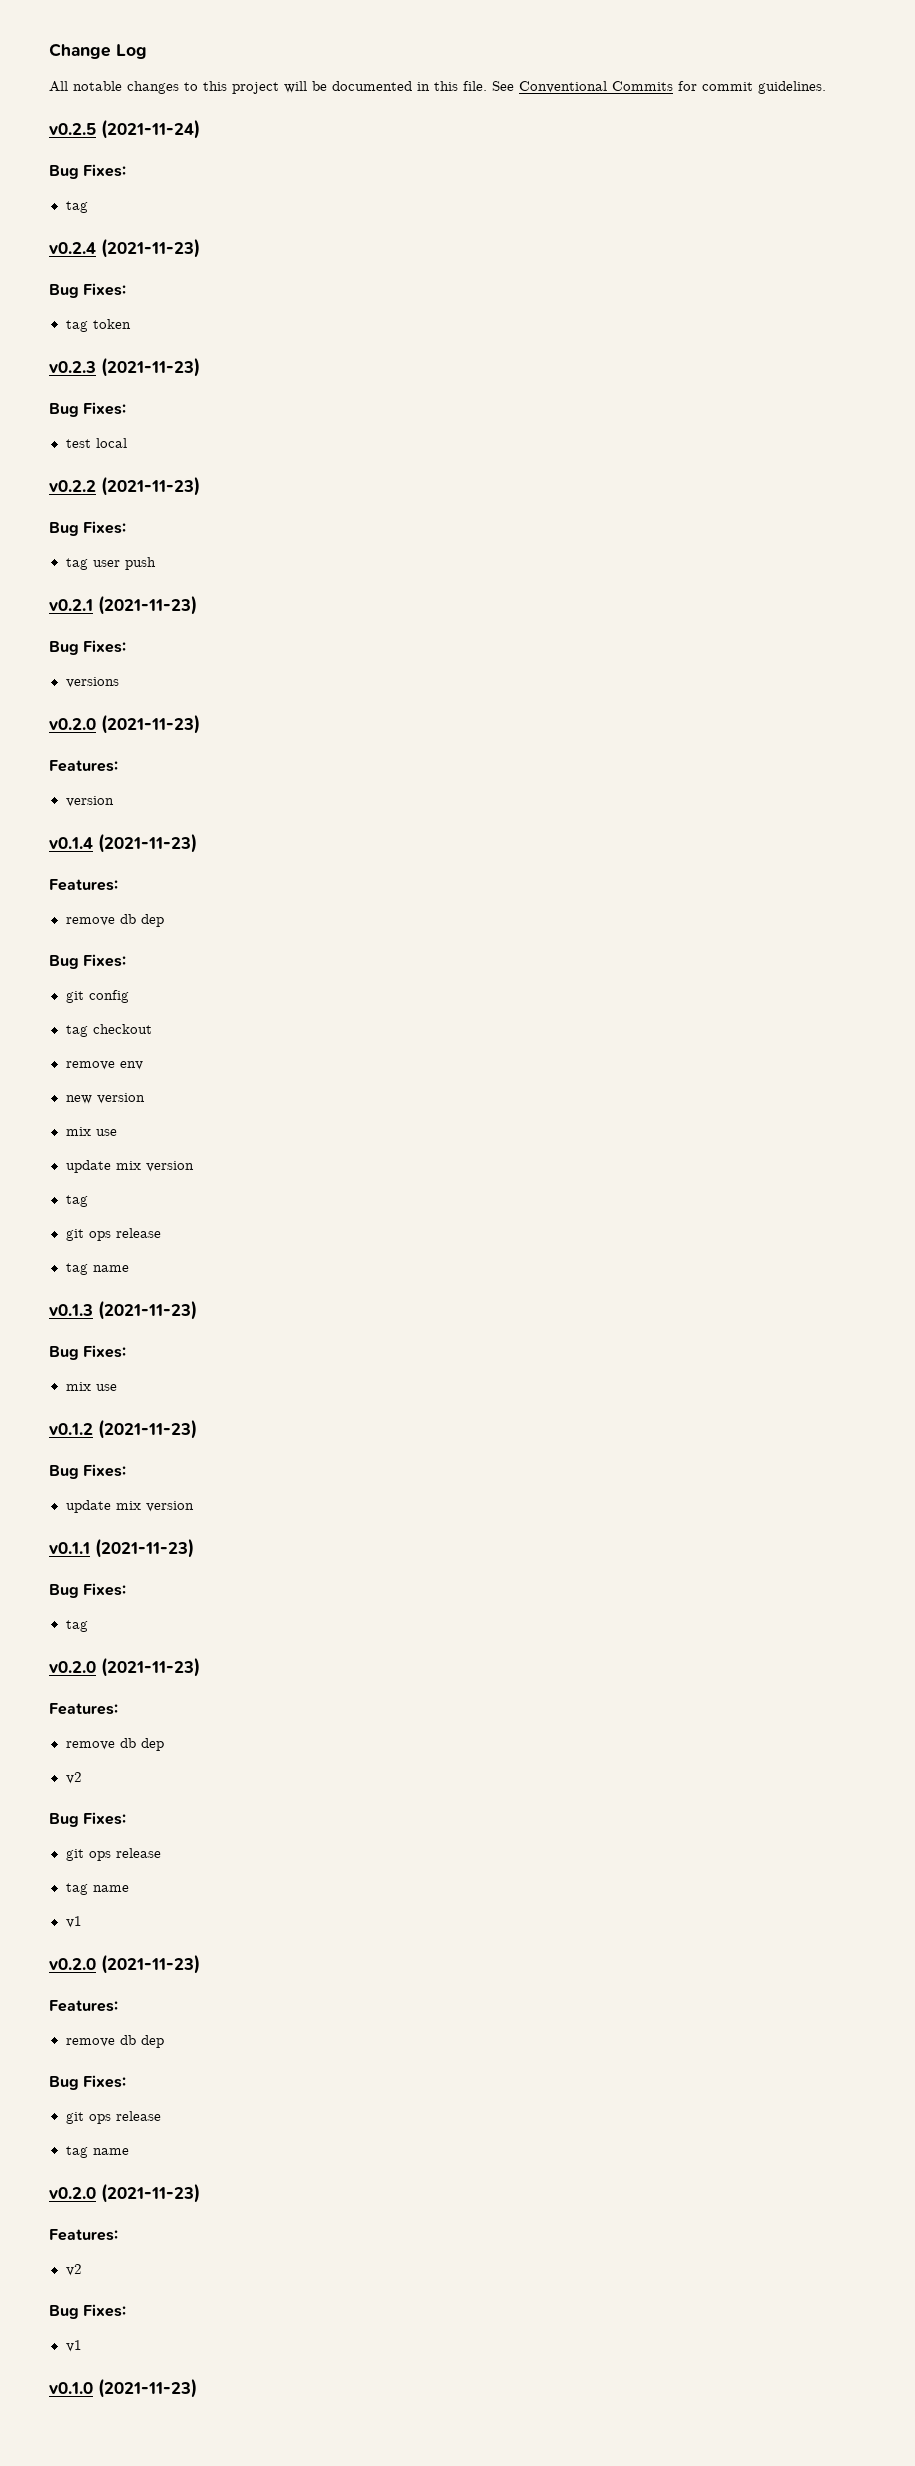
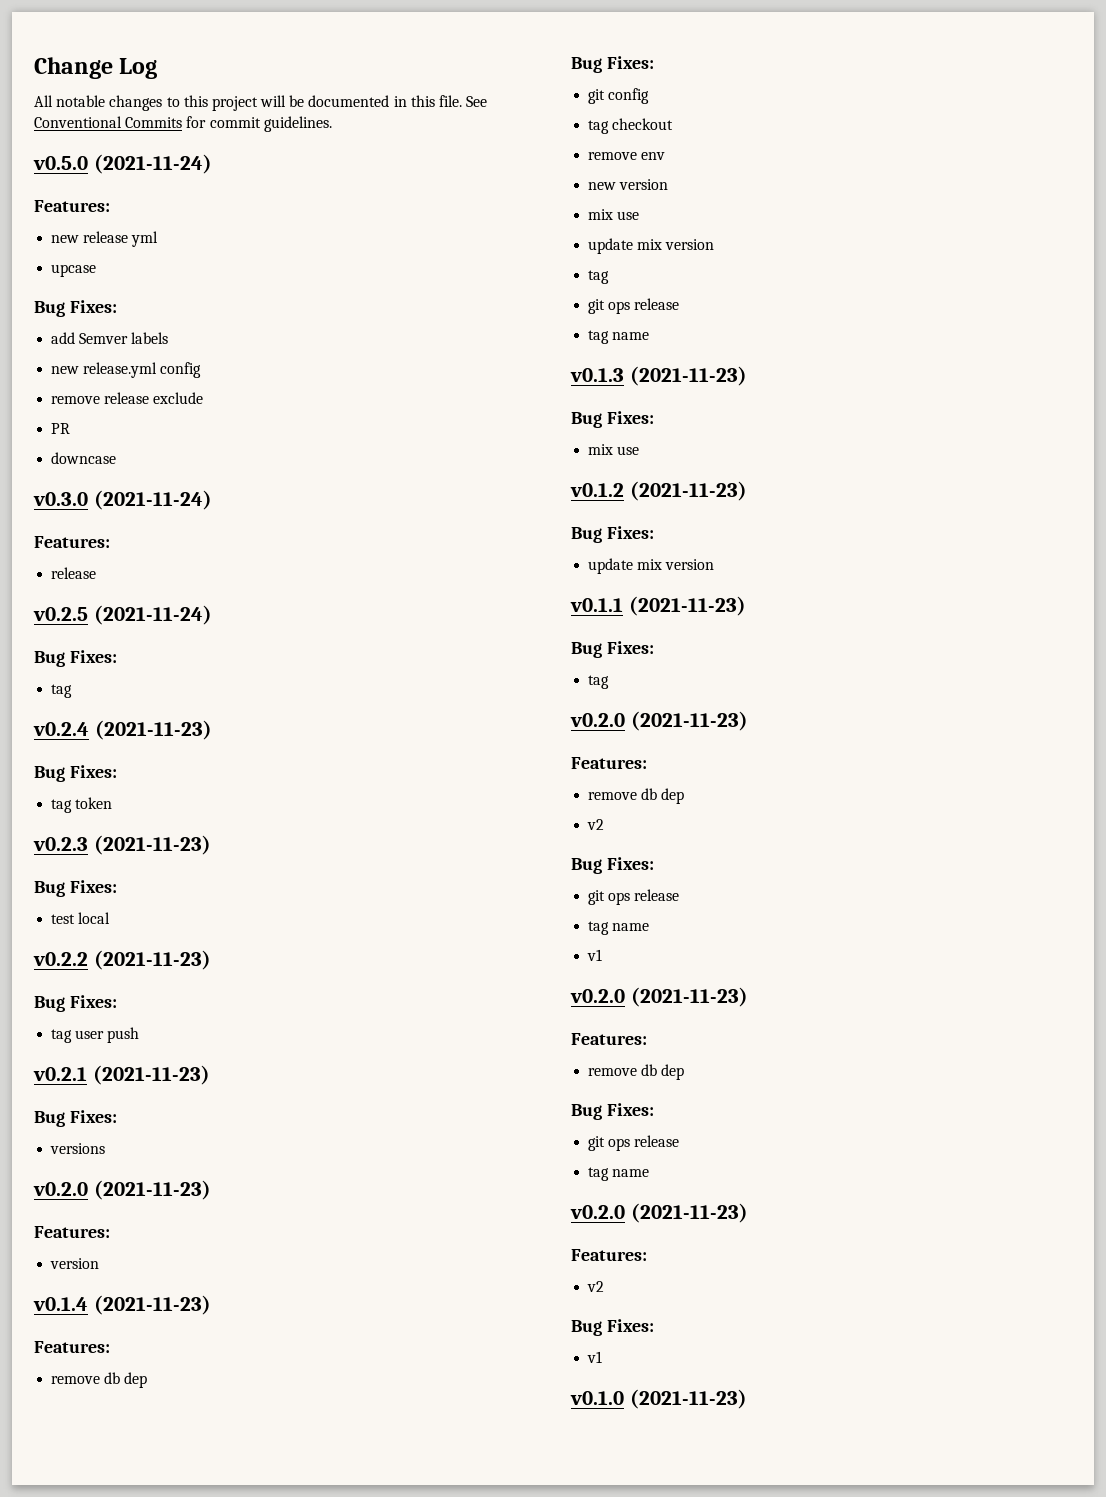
(826, 87) none -> [33,154,212,174] [34,200,110,212] [51,231,159,247] [51,264,97,277] [34,300,117,317] [51,332,169,344] [51,362,202,378] [51,392,204,404] [51,423,71,434] [51,452,117,464] [33,490,212,510] [34,536,110,548] [51,567,97,579] // v0.5.0 (2021-11-24) // Features: // new release yml // upcase // Bug Fixes: // add Semver labels // new release.yml config // remove release exclude // PR // downcase // v0.3.0 (2021-11-24) // Features: // release

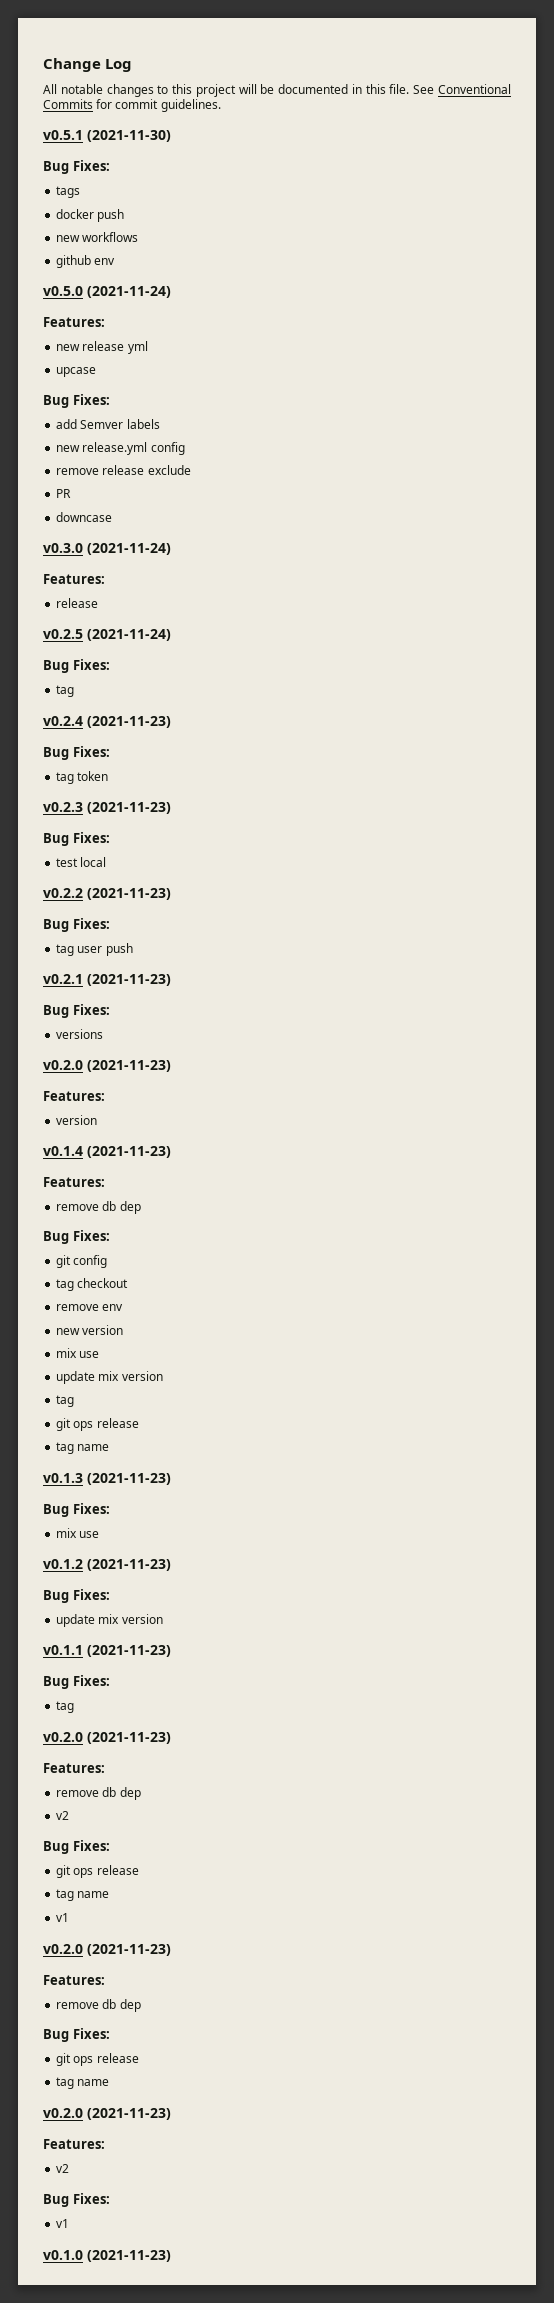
(332, 124) none -> [43,130,171,142] [43,160,110,174] [56,186,81,198] [56,209,125,222] [56,232,139,242] [56,255,116,268] // v0.5.1 (2021-11-30) // Bug Fixes: // tags // docker push // new workflows // github env

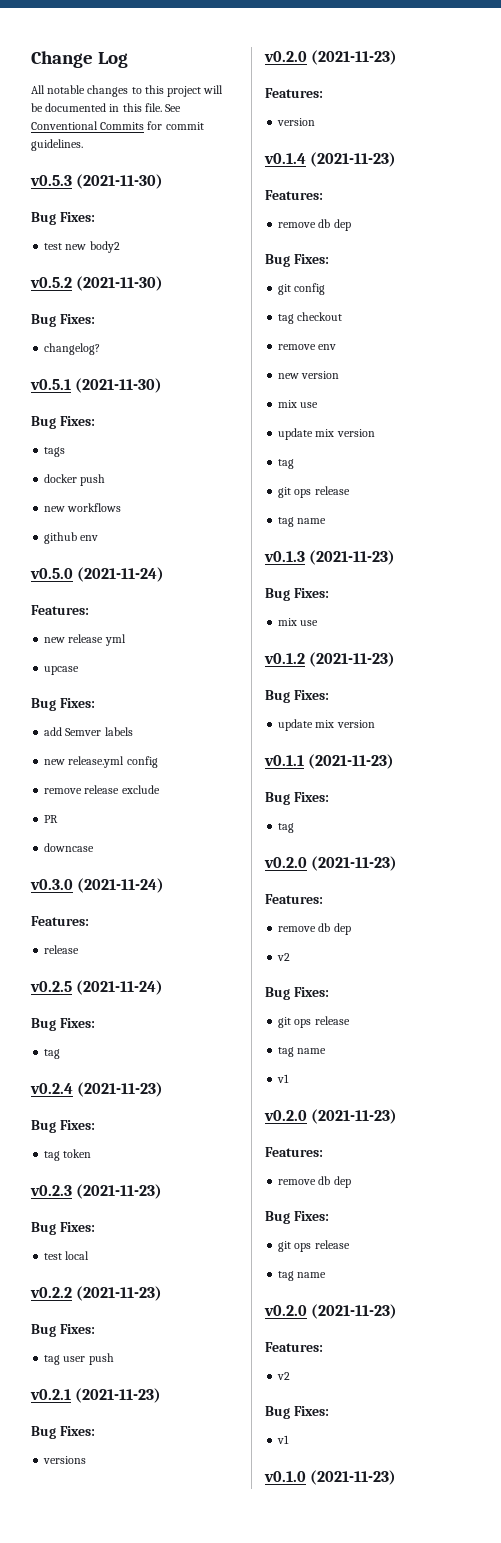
(221, 105) none -> [30,174,164,189] [31,212,95,225] [44,241,120,253] [30,276,164,291] [31,314,95,327] [44,343,101,355] // v0.5.3 (2021-11-30) // Bug Fixes: // test new body2 // v0.5.2 (2021-11-30) // Bug Fixes: // changelog?

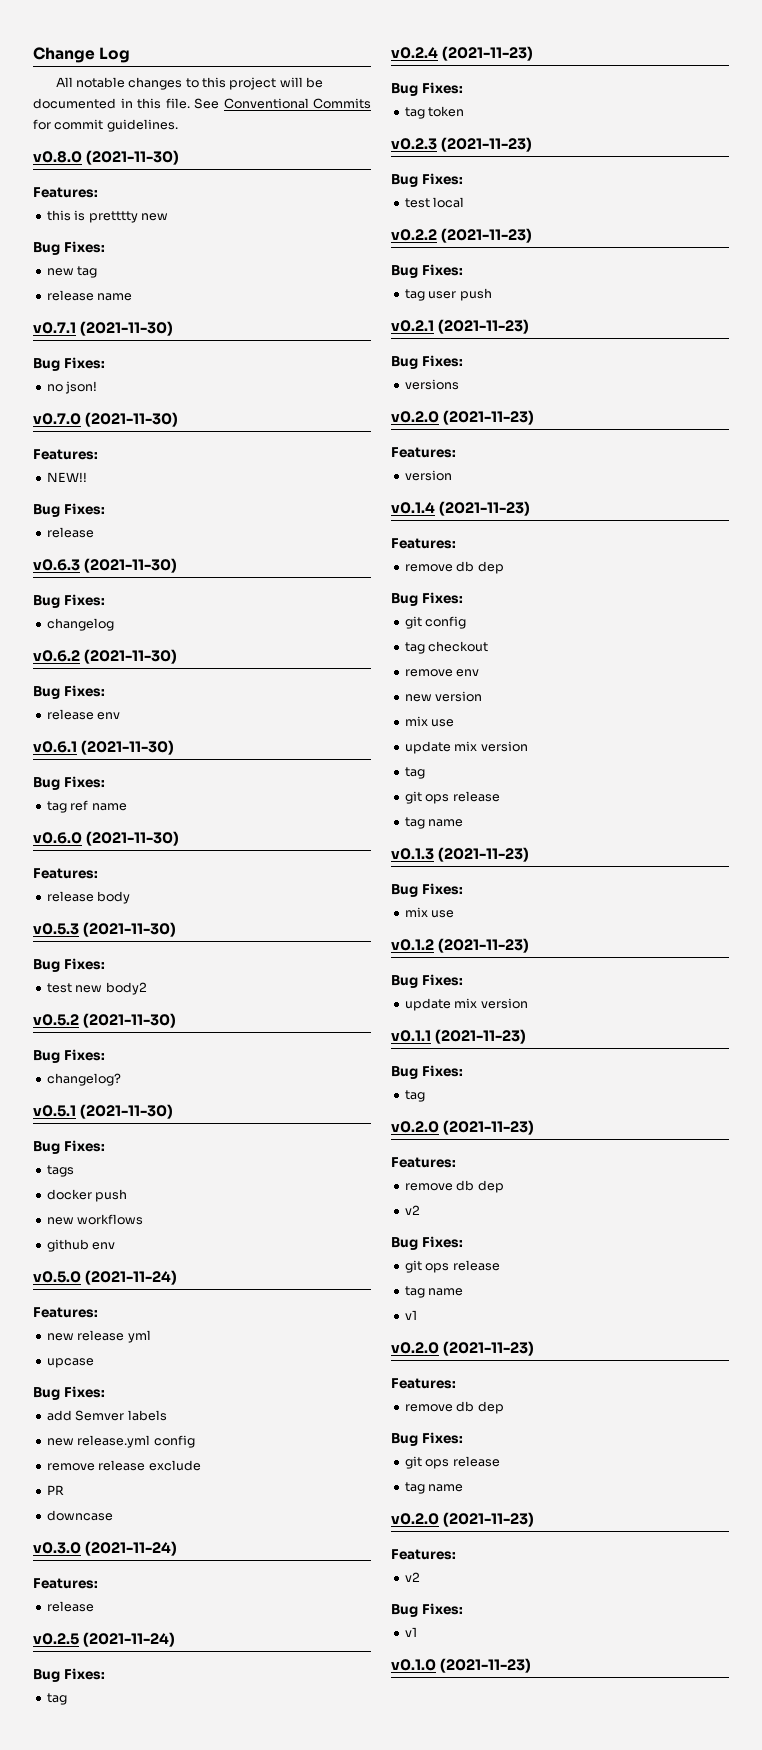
(83, 145) none -> [33,150,179,165] [33,187,98,198] [46,210,168,223] [33,241,105,255] [46,266,98,278] [46,290,133,301] [33,321,173,336] [33,357,105,371] [46,381,98,394] [33,412,178,427] [33,449,98,460] [46,472,87,482] [33,503,105,517] [46,527,94,538] [33,558,177,573] [33,594,105,608] [46,618,114,631] [33,649,177,664] [33,685,105,699] [46,709,121,720] [33,740,174,755] [33,776,105,790] [46,800,127,813] [33,831,179,846] [33,868,98,879] [46,891,131,904] // v0.8.0 (2021-11-30) // Features: // this is pretttty new // Bug Fixes: // new tag // release name // v0.7.1 (2021-11-30) // Bug Fixes: // no json! // v0.7.0 (2021-11-30) // Features: // NEW!! // Bug Fixes: // release // v0.6.3 (2021-11-30) // Bug Fixes: // changelog // v0.6.2 (2021-11-30) // Bug Fixes: // release env // v0.6.1 (2021-11-30) // Bug Fixes: // tag ref name // v0.6.0 (2021-11-30) // Features: // release body

